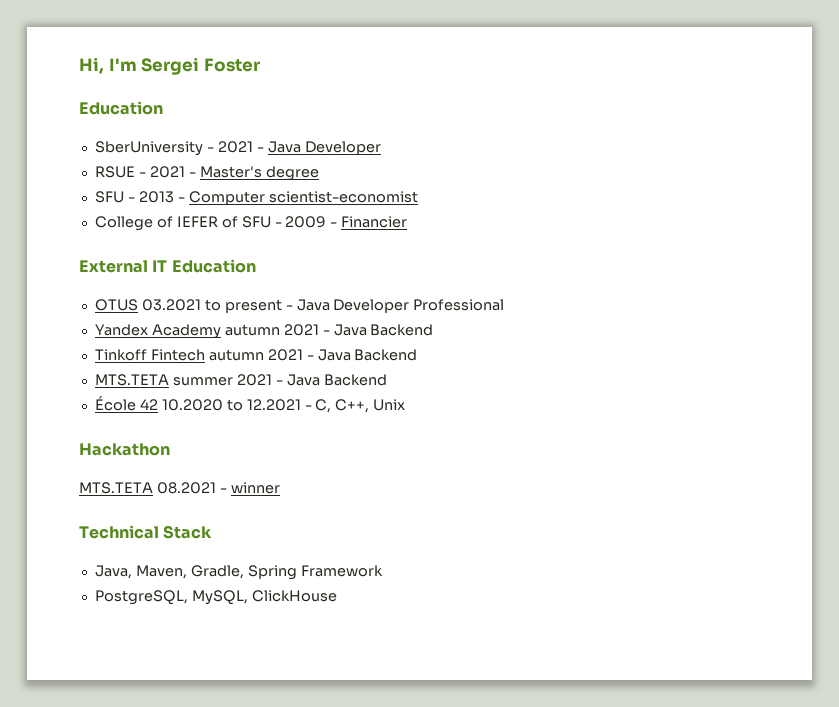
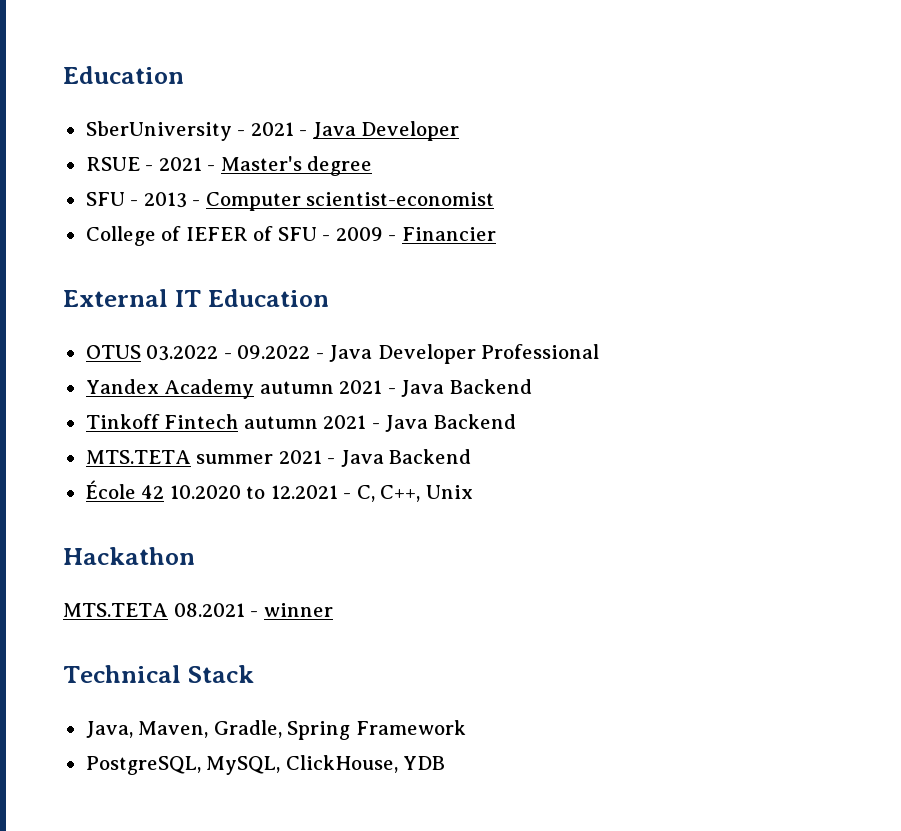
[79,57,260,75] Hi, I'm Sergei Foster // -> (63, 75) none
[141,299,282,313] 03.2021 to present -> [146,345,311,361] 03.2022 - 09.2022
[251,590,337,602] ClickHouse -> [285,755,446,773] ClickHouse, YDB

